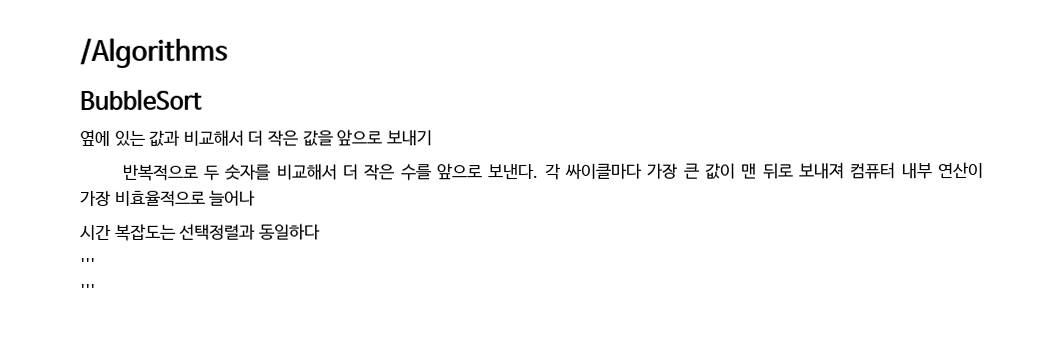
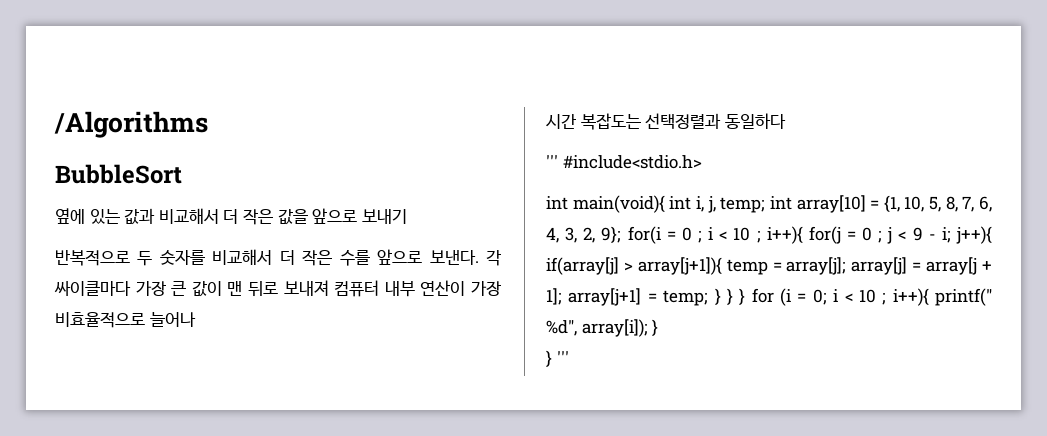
(96, 265) // -> [562,155,702,169] [546,195,993,213] [546,226,992,244] [546,257,993,275] [546,288,992,306] [546,319,659,337] [546,350,552,368] #include<stdio.h> // int main(void){ int i, j, temp; int array[10] = {1, 10, 5, 8, 7, 6, 4, 3, 2, 9}; for(i = 0 ; i < 10 ; i++){ for(j = 0 ; j < 9 - i; j++){ if(array[j] > array[j+1]){ temp = array[j]; array[j] = array[j + 1]; array[j+1] = temp; } } } for (i = 0; i < 10 ; i++){ printf(" %d", array[i]); } // }

